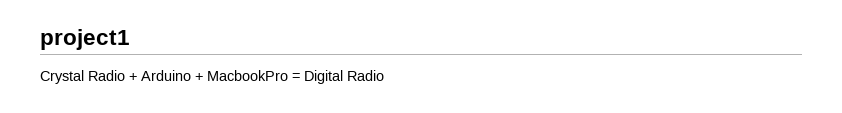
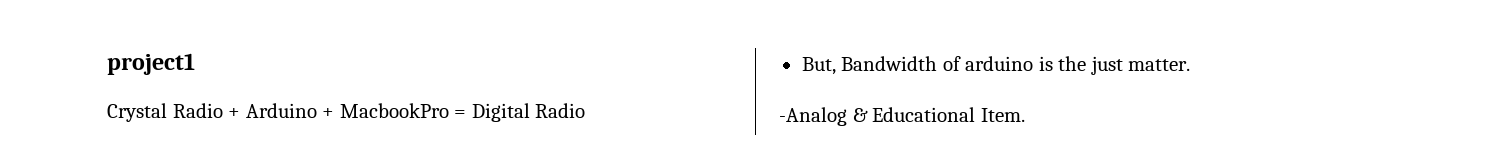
(384, 75) none -> [801,56,1191,75] [779,107,1025,126] // But, Bandwidth of arduino is the just matter. // -Analog & Educational Item.

